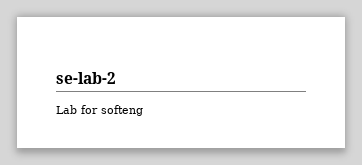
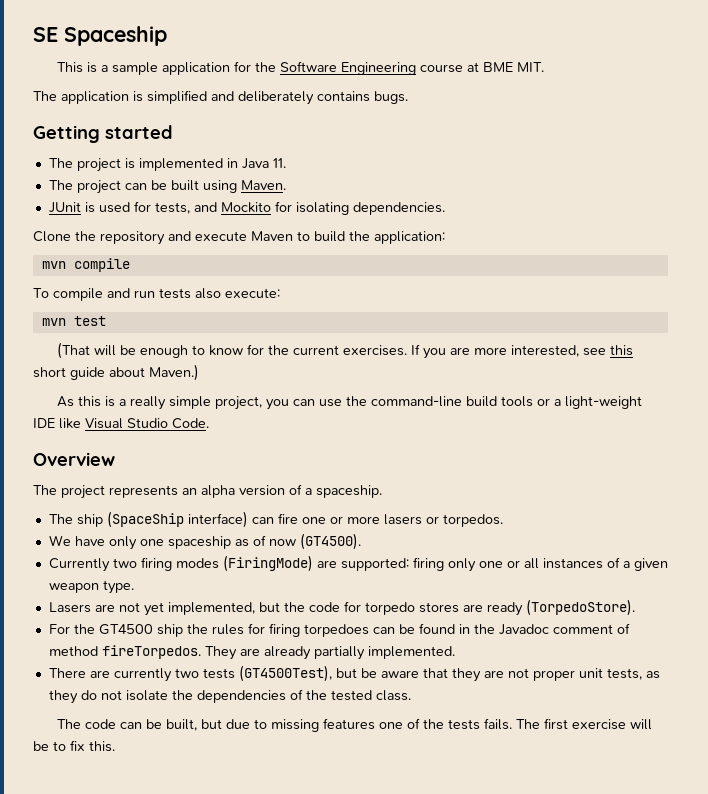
[56,72,116,84] [56,105,143,116] se-lab-2 // Lab for softeng -> [33,26,167,46] [57,61,545,75] [33,90,408,105] [33,125,173,143] [48,158,286,172] [48,180,286,194] [48,201,445,215] [33,231,445,245] [41,258,130,272] [33,288,280,301] [41,316,106,326] [57,342,634,359] [33,364,199,381] [57,396,643,410] [33,418,209,429] [33,452,115,466] [33,484,382,499] [48,511,503,528] [48,533,361,550] [48,555,668,572] [48,580,134,594] [48,599,635,616] [48,623,630,637] [48,645,455,660] [48,665,660,682] [48,689,411,704] [57,718,653,732] [33,740,115,752] SE Spaceship // This is a sample application for the Software Engineering course at BME MIT. // The application is simplified and deliberately contains bugs. // Getting started // The project is implemented in Java 11. // The project can be built using Maven. // JUnit is used for tests, and Mockito for isolating dependencies. // Clone the repository and execute Maven to build the application: // mvn compile // To compile and run tests also execute: // mvn test // (That will be enough to know for the current exercises. If you are more interested, see this short guide about Maven.) // As this is a really simple project, you can use the command-line build tools or a light-weight IDE like Visual Studio Code. // Overview // The project represents an alpha version of a spaceship. // The ship (SpaceShip interface) can fire one or more lasers or torpedos. // We have only one spaceship as of now (GT4500). // Currently two firing modes (FiringMode) are supported: firing only one or all instances of a given weapon type. // Lasers are not yet implemented, but the code for torpedo stores are ready (TorpedoStore). // For the GT4500 ship the rules for firing torpedoes can be found in the Javadoc comment of method fireTorpedos. They are already partially implemented. // There are currently two tests (GT4500Test), but be aware that they are not proper unit tests, as they do not isolate the dependencies of the tested class. // The code can be built, but due to missing features one of the tests fails. The first exercise will be to fix this.

